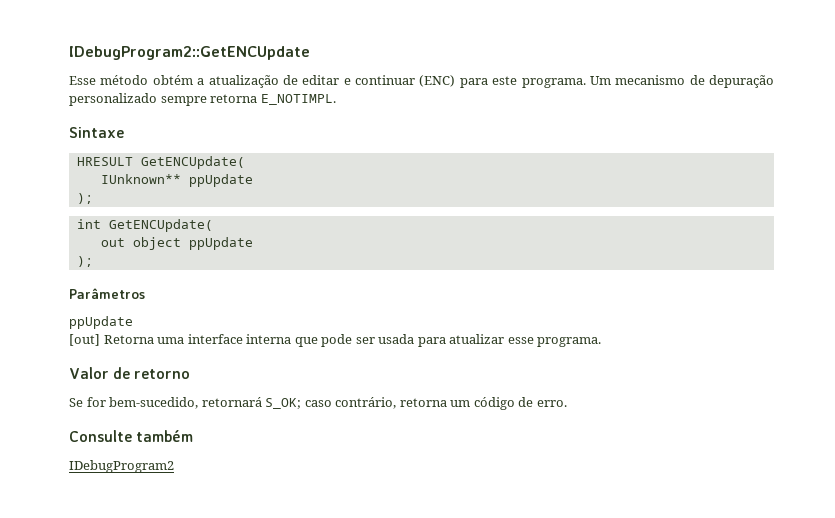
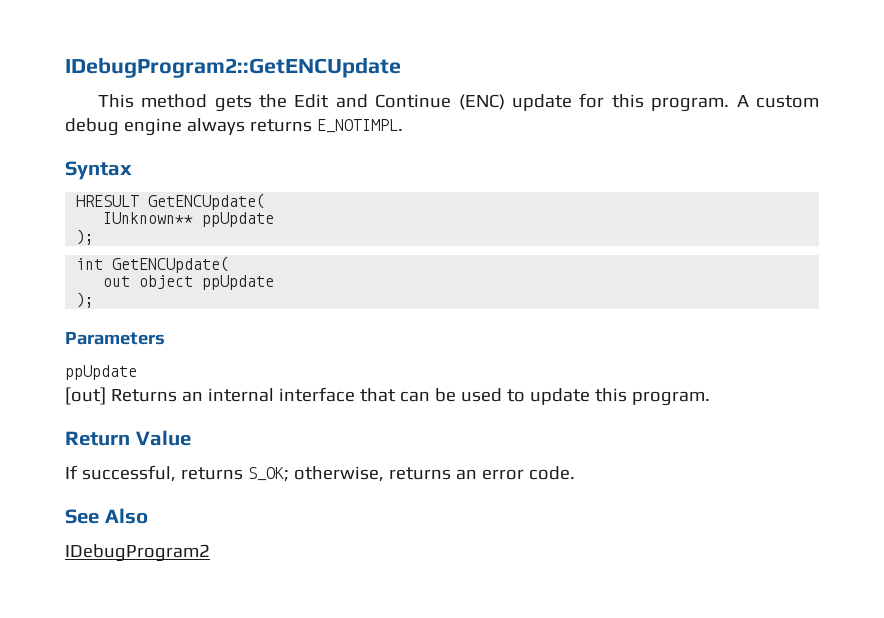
[69,75,774,88] [69,93,258,106] Esse método obtém a atualização de editar e continuar (ENC) para este programa. Um mecanismo de depuração personalizado sempre retorna -> [97,93,820,112] [65,118,312,136] This method gets the Edit and Continue (ENC) update for this program. A custom debug engine always returns
[69,127,124,138] Sintaxe -> [65,161,132,180] Syntax
[69,288,145,299] Parâmetros -> [65,332,165,345] Parameters
[103,334,602,347] [69,367,191,379] [69,397,567,410] [69,430,194,442] Retorna uma interface interna que pode ser usada para atualizar esse programa. // Valor de retorno // Se for bem-sucedido, retornará S_OK; caso contrário, retorna um código de erro. // Consulte também -> [110,387,710,406] [65,430,191,446] [65,465,575,482] [65,508,148,524] Returns an internal interface that can be used to update this program. // Return Value // If successful, returns S_OK; otherwise, returns an error code. // See Also

